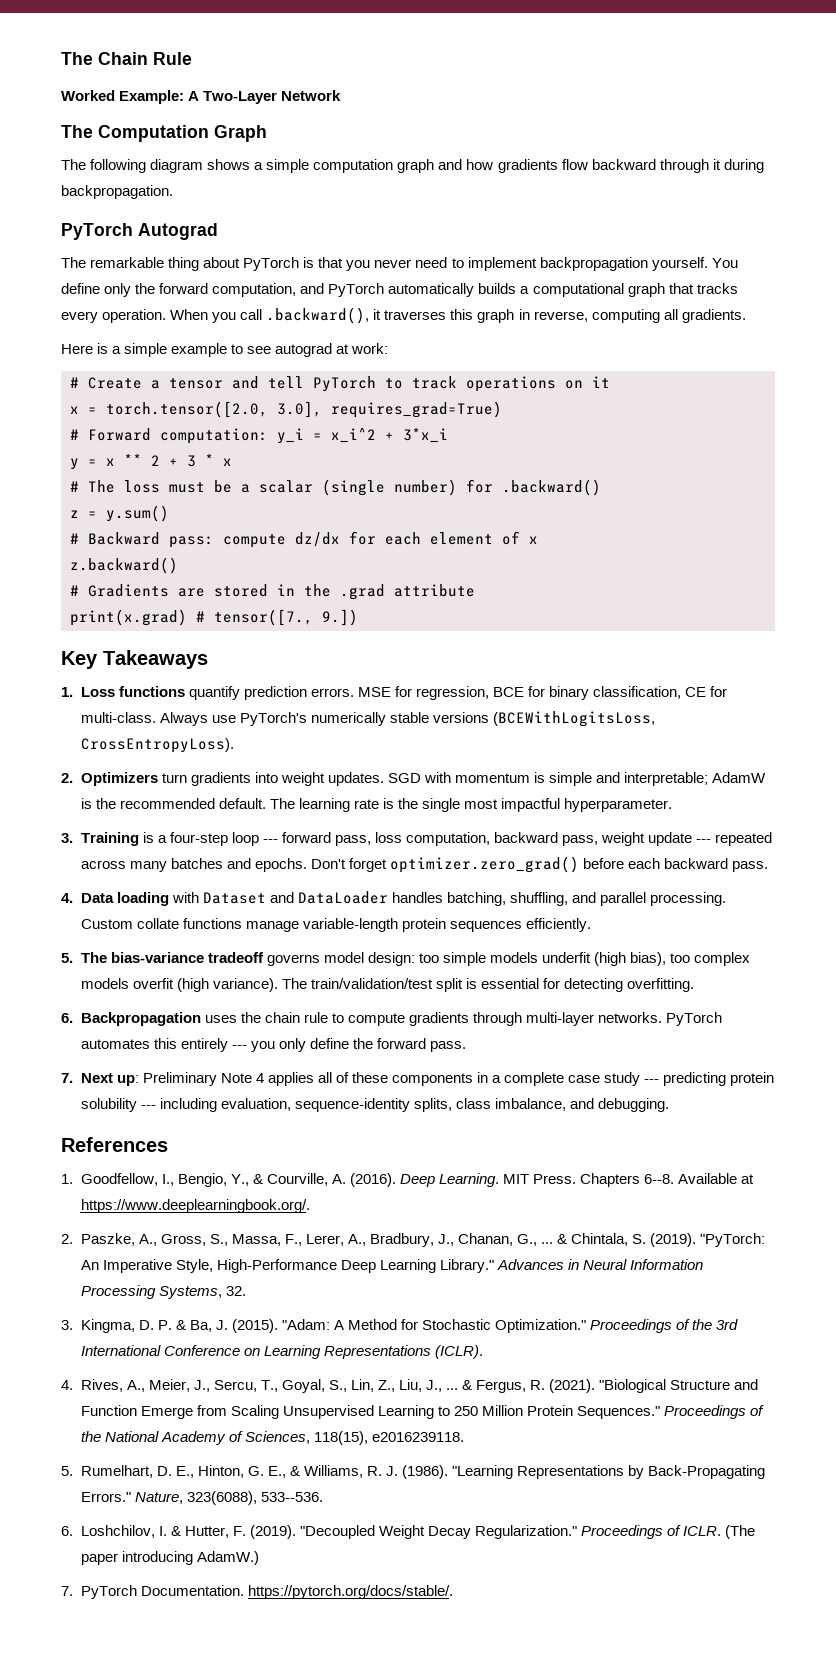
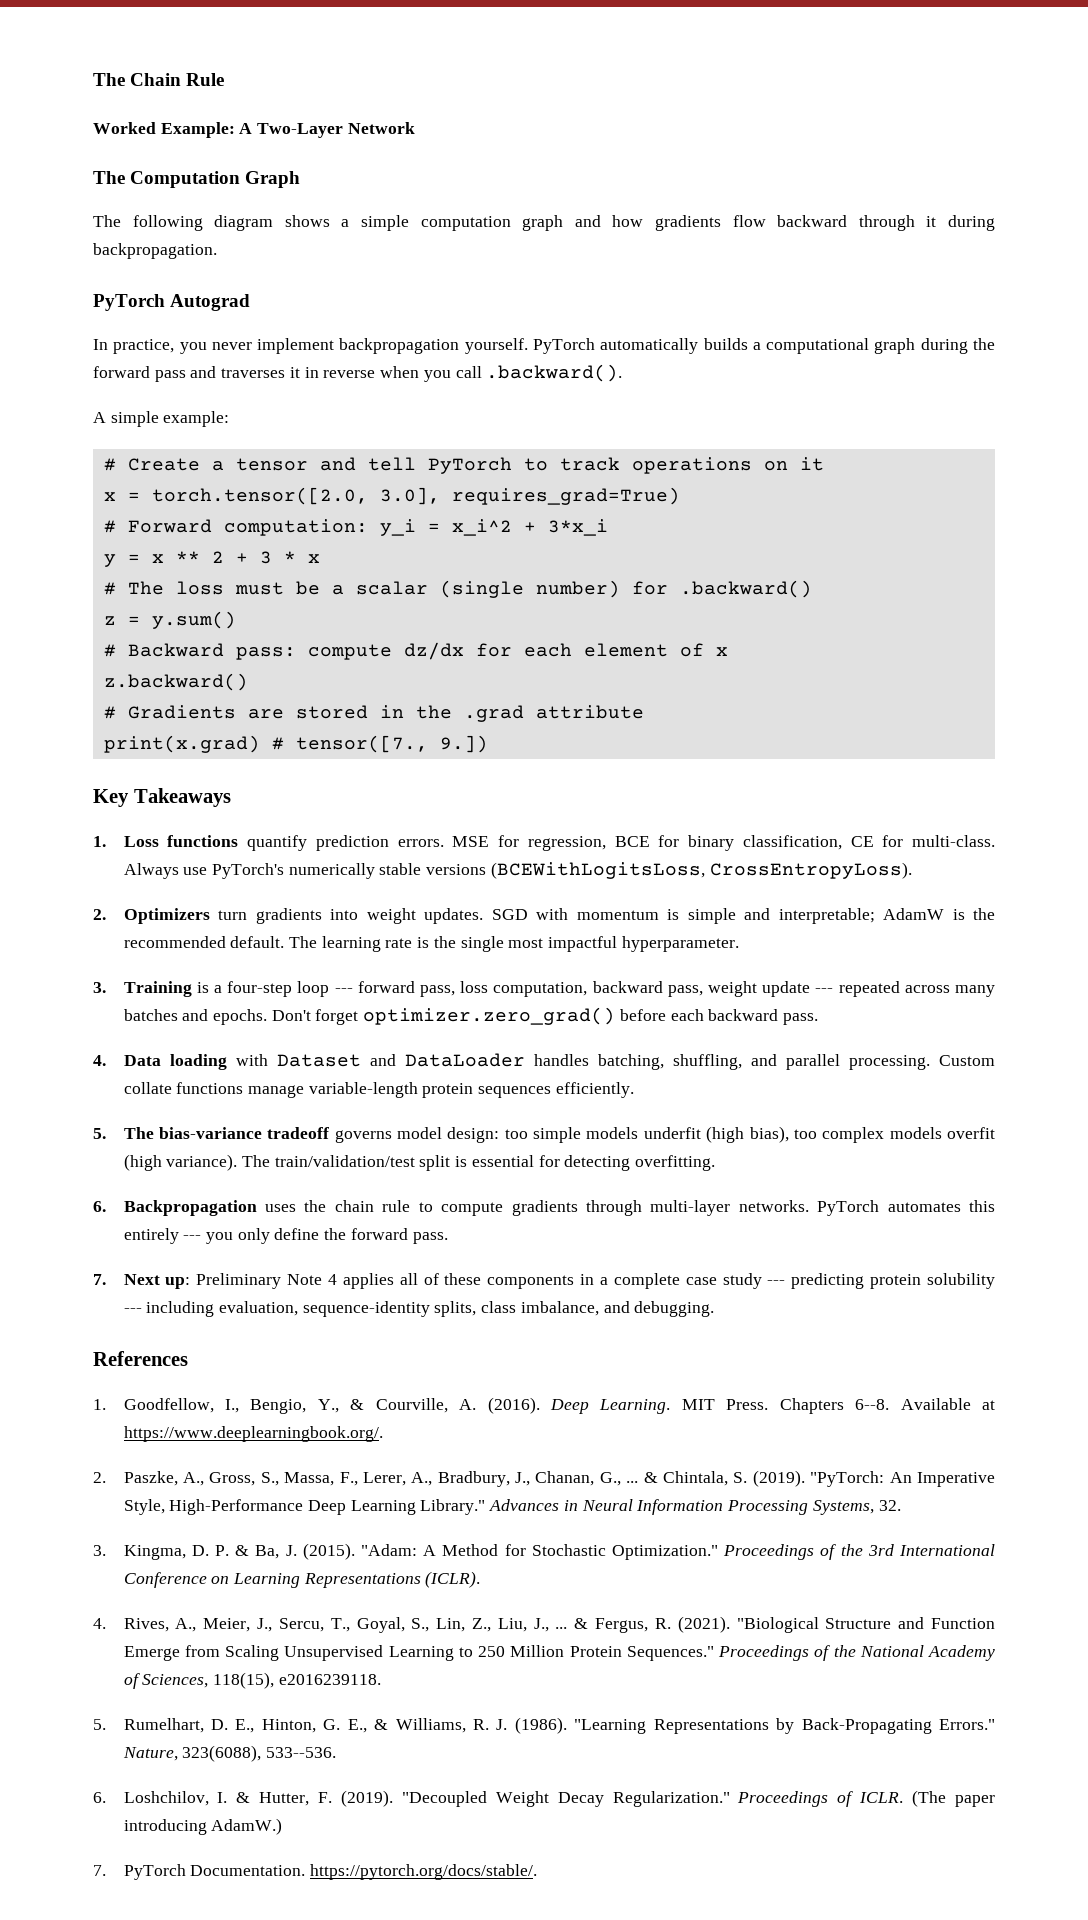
[61,257,738,271] [61,283,325,297] The remarkable thing about PyTorch is that you never need to implement backpropagation yourself. You define only the forward computation, and -> [93,338,528,354] In practice, you never implement backpropagation yourself.
[668,283,738,294] [61,307,746,324] [61,343,389,357] that tracks every operation. When you call .backward(), it traverses this graph in reverse, computing all gradients. // Here is a simple example to see autograd at work: -> [920,338,996,354] [93,364,623,382] [93,411,230,427] during the forward pass and traverses it in reverse when you call .backward(). // A simple example:

